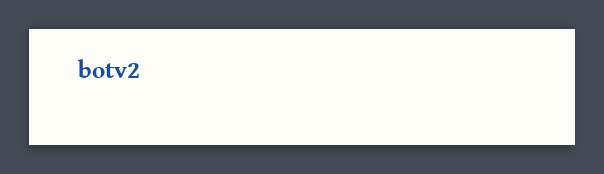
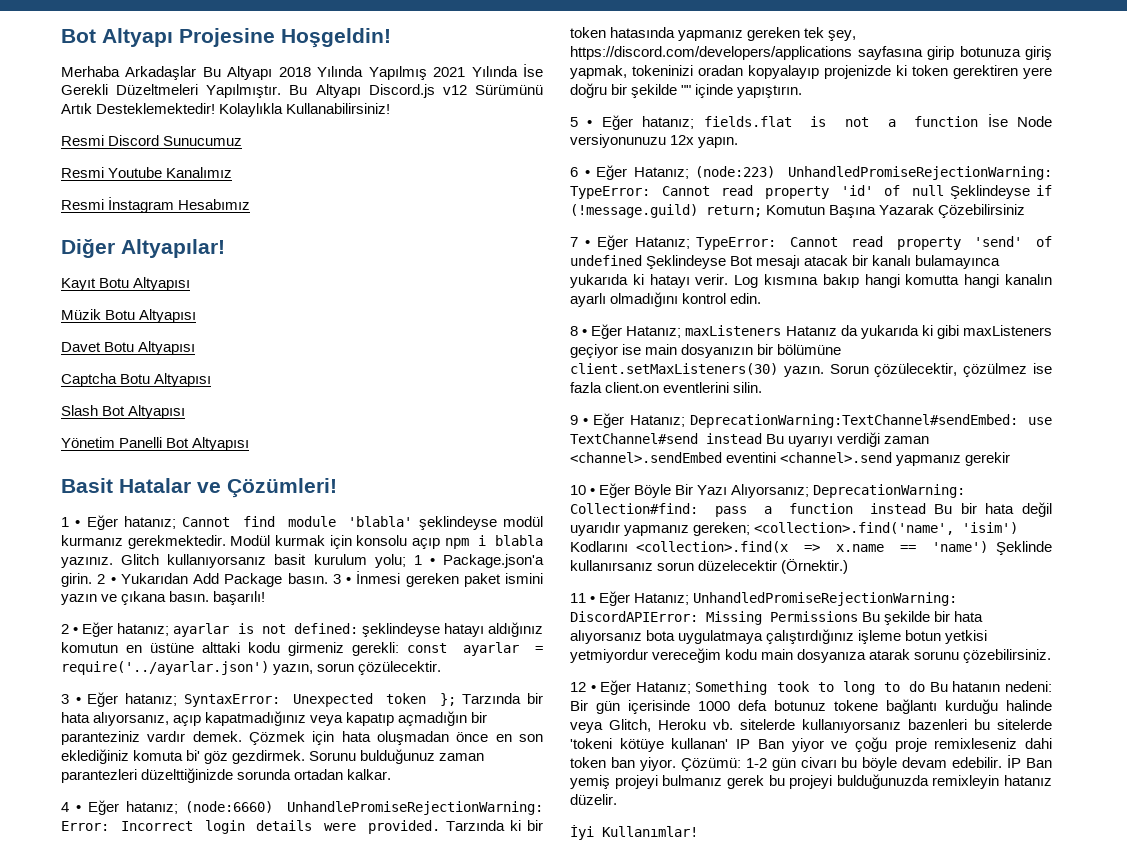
[78,59,140,78] botv2 -> [61,28,391,48] [61,64,544,80] [61,84,543,98] [61,103,391,117] [61,135,243,146] [61,167,233,178] [61,197,251,213] [61,239,225,258] [61,277,191,291] [61,309,197,323] [61,341,196,355] [61,373,212,387] [61,405,186,419] [61,437,250,451] [61,478,337,498] [61,515,543,530] [61,535,543,549] [61,554,544,568] [61,571,543,587] [61,591,266,605] [61,622,543,637] [61,642,543,656] [61,661,442,675] [61,692,543,707] [61,711,488,726] [61,731,543,745] [61,749,485,764] [61,768,392,783] [61,800,543,815] [61,820,543,834] [570,27,857,41] [570,46,1052,60] [570,65,1052,79] [570,83,803,98] [570,114,1052,130] [570,134,739,148] [570,165,1052,180] [570,185,1052,199] [570,204,1026,218] [570,235,1052,250] [570,255,1001,269] [570,274,1052,288] [570,292,762,307] [570,324,1052,339] [570,344,842,358] [570,363,1052,377] [570,382,763,393] [570,413,1052,428] [570,432,930,447] [570,452,1011,466] [570,483,966,498] [570,502,1052,517] [570,522,1019,536] [570,541,1052,555] [570,559,849,574] [570,591,958,606] [570,611,984,625] [570,629,988,644] [570,648,1052,663] [570,680,1052,695] [570,699,1052,714] [570,719,1052,733] [570,737,1052,752] [570,755,1052,771] [570,774,1052,789] [570,794,617,805] [570,825,698,840] Bot Altyapı Projesine Hoşgeldin! // Merhaba Arkadaşlar Bu Altyapı 2018 Yılında Yapılmış 2021 Yılında İse Gerekli Düzeltmeleri Yapılmıştır. Bu Altyapı Discord.js v12 Sürümünü Artık Desteklemektedir! Kolaylıkla Kullanabilirsiniz! // Resmi Discord Sunucumuz // Resmi Youtube Kanalımız // Resmi İnstagram Hesabımız // Diğer Altyapılar! // Kayıt Botu Altyapısı // Müzik Botu Altyapısı // Davet Botu Altyapısı // Captcha Botu Altyapısı // Slash Bot Altyapısı // Yönetim Panelli Bot Altyapısı // Basit Hatalar ve Çözümleri! // 1 • Eğer hatanız; Cannot find module 'blabla' şeklindeyse modül kurmanız gerekmektedir. Modül kurmak için konsolu açıp npm i blabla yazınız. Glitch kullanıyorsanız basit kurulum yolu; 1 • Package.json'a girin. 2 • Yukarıdan Add Package basın. 3 • İnmesi gereken paket ismini yazın ve çıkana basın. başarılı! // 2 • Eğer hatanız; ayarlar is not defined: şeklindeyse hatayı aldığınız komutun en üstüne alttaki kodu girmeniz gerekli: const ayarlar = require('../ayarlar.json') yazın, sorun çözülecektir. // 3 • Eğer hatanız; SyntaxError: Unexpected token }; Tarzında bir hata alıyorsanız, açıp kapatmadığınız veya kapatıp açmadığın bir paranteziniz vardır demek. Çözmek için hata oluşmadan önce en son eklediğiniz komuta bi' göz gezdirmek. Sorunu bulduğunuz zaman parantezleri düzelttiğinizde sorunda ortadan kalkar. // 4 • Eğer hatanız; (node:6660) UnhandlePromiseRejectionWarning: Error: Incorrect login details were provided. Tarzında ki bir token hatasında yapmanız gereken tek şey, https://discord.com/developers/applications sayfasına girip botunuza giriş yapmak, tokeninizi oradan kopyalayıp projenizde ki token gerektiren yere doğru bir şekilde "" içinde yapıştırın. // 5 • Eğer hatanız; fields.flat is not a function İse Node versiyonunuzu 12x yapın. // 6 • Eğer Hatanız; (node:223) UnhandledPromiseRejectionWarning: TypeError: Cannot read property 'id' of null Şeklindeyse if (!message.guild) return; Komutun Başına Yazarak Çözebilirsiniz // 7 • Eğer Hatanız; TypeError: Cannot read property 'send' of undefined Şeklindeyse Bot mesajı atacak bir kanalı bulamayınca yukarıda ki hatayı verir. Log kısmına bakıp hangi komutta hangi kanalın ayarlı olmadığını kontrol edin. // 8 • Eğer Hatanız; maxListeners Hatanız da yukarıda ki gibi maxListeners geçiyor ise main dosyanızın bir bölümüne client.setMaxListeners(30) yazın. Sorun çözülecektir, çözülmez ise fazla client.on eventlerini silin. // 9 • Eğer Hatanız; DeprecationWarning:TextChannel#sendEmbed: use TextChannel#send instead Bu uyarıyı verdiği zaman <channel>.sendEmbed eventini <channel>.send yapmanız gerekir // 10 • Eğer Böyle Bir Yazı Alıyorsanız; DeprecationWarning: Collection#find: pass a function instead Bu bir hata değil uyarıdır yapmanız gereken; <collection>.find('name', 'isim') Kodlarını <collection>.find(x => x.name == 'name') Şeklinde kullanırsanız sorun düzelecektir (Örnektir.) // 11 • Eğer Hatanız; UnhandledPromiseRejectionWarning: DiscordAPIError: Missing Permissions Bu şekilde bir hata alıyorsanız bota uygulatmaya çalıştırdığınız işleme botun yetkisi yetmiyordur vereceğim kodu main dosyanıza atarak sorunu çözebilirsiniz. // 12 • Eğer Hatanız; Something took to long to do Bu hatanın nedeni: Bir gün içerisinde 1000 defa botunuz tokene bağlantı kurduğu halinde veya Glitch, Heroku vb. sitelerde kullanıyorsanız bazenleri bu sitelerde 'tokeni kötüye kullanan' IP Ban yiyor ve çoğu proje remixleseniz dahi token ban yiyor. Çözümü: 1-2 gün civarı bu böyle devam edebilir. İP Ban yemiş projeyi bulmanız gerek bu projeyi bulduğunuzda remixleyin hatanız düzelir. // İyi Kullanımlar!

